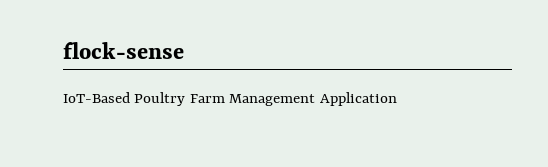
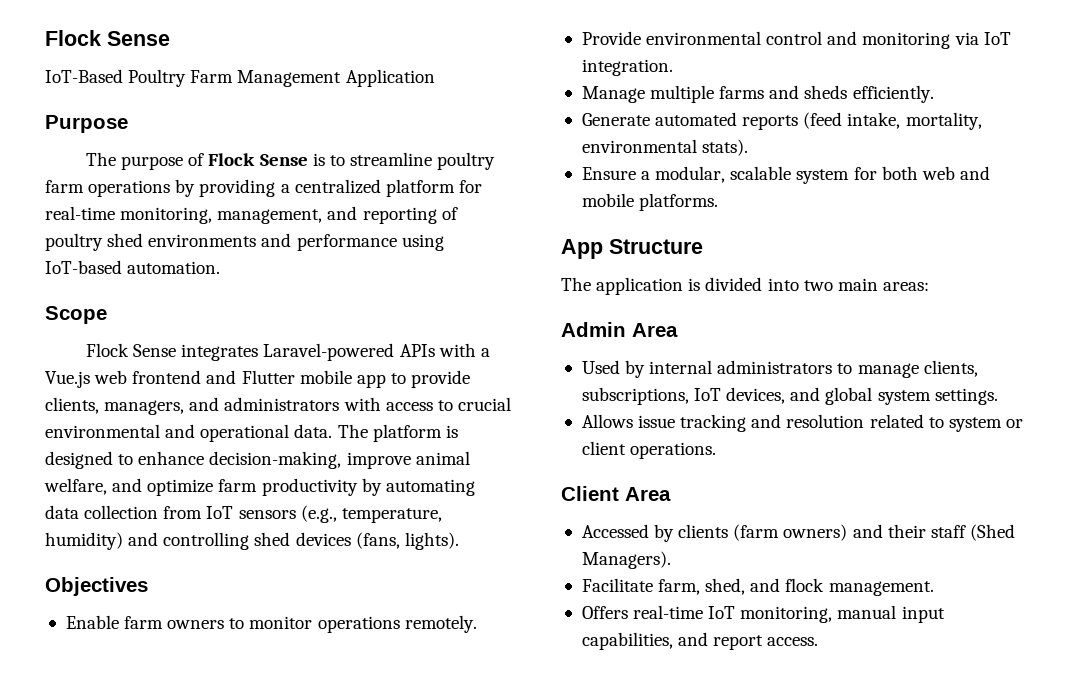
[63,42,184,59] flock-sense -> [45,30,170,46] Flock Sense
(397, 99) none -> [45,115,128,133] [85,152,496,170] [45,179,482,197] [45,206,458,224] [45,233,444,251] [45,260,221,274] [45,306,107,324] [85,343,490,361] [45,370,471,388] [45,397,511,415] [45,424,458,442] [45,451,470,469] [44,478,475,496] [45,505,442,523] [45,532,459,550] [45,577,148,596] [65,615,477,633] [581,31,1011,49] [581,59,673,76] [581,85,934,103] [581,112,982,130] [581,139,749,156] [581,166,990,184] [581,193,719,211] [561,239,703,259] [561,277,929,295] [561,322,678,337] [581,360,978,378] [581,387,998,405] [581,414,1023,432] [581,441,717,459] [561,486,671,501] [581,524,1015,542] [581,551,671,569] [581,578,934,596] [581,605,945,623] [581,632,819,650] // Purpose // The purpose of Flock Sense is to streamline poultry farm operations by providing a centralized platform for real-time monitoring, management, and reporting of poultry shed environments and performance using IoT-based automation. // Scope // Flock Sense integrates Laravel-powered APIs with a Vue.js web frontend and Flutter mobile app to provide clients, managers, and administrators with access to crucial environmental and operational data. The platform is designed to enhance decision-making, improve animal welfare, and optimize farm productivity by automating data collection from IoT sensors (e.g., temperature, humidity) and controlling shed devices (fans, lights). // Objectives // Enable farm owners to monitor operations remotely. // Provide environmental control and monitoring via IoT integration. // Manage multiple farms and sheds efficiently. // Generate automated reports (feed intake, mortality, environmental stats). // Ensure a modular, scalable system for both web and mobile platforms. // App Structure // The application is divided into two main areas: // Admin Area // Used by internal administrators to manage clients, subscriptions, IoT devices, and global system settings. // Allows issue tracking and resolution related to system or client operations. // Client Area // Accessed by clients (farm owners) and their staff (Shed Managers). // Facilitate farm, shed, and flock management. // Offers real-time IoT monitoring, manual input capabilities, and report access.

